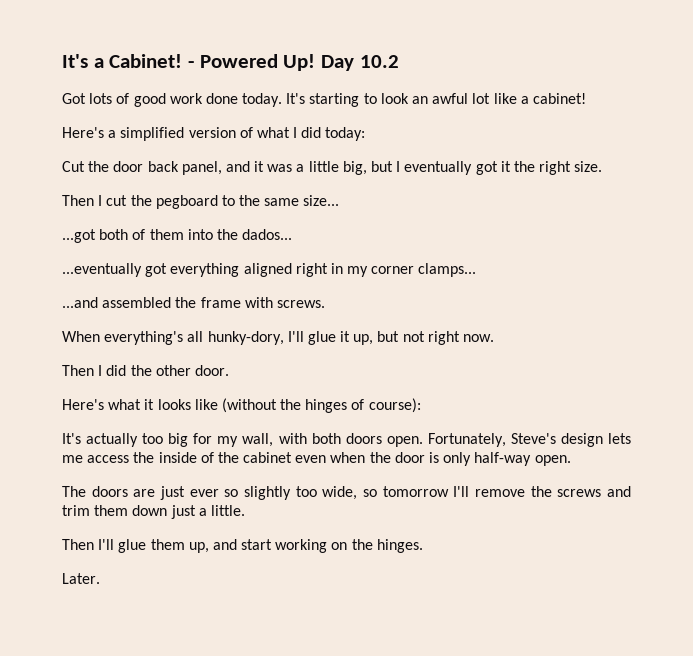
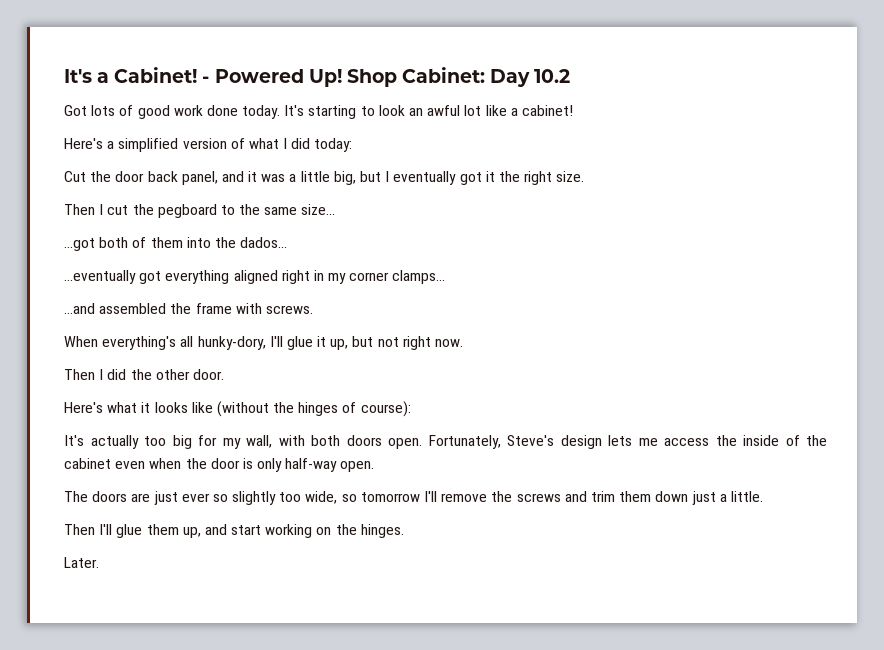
(316, 62) none -> [346,67,485,87] Shop Cabinet:

